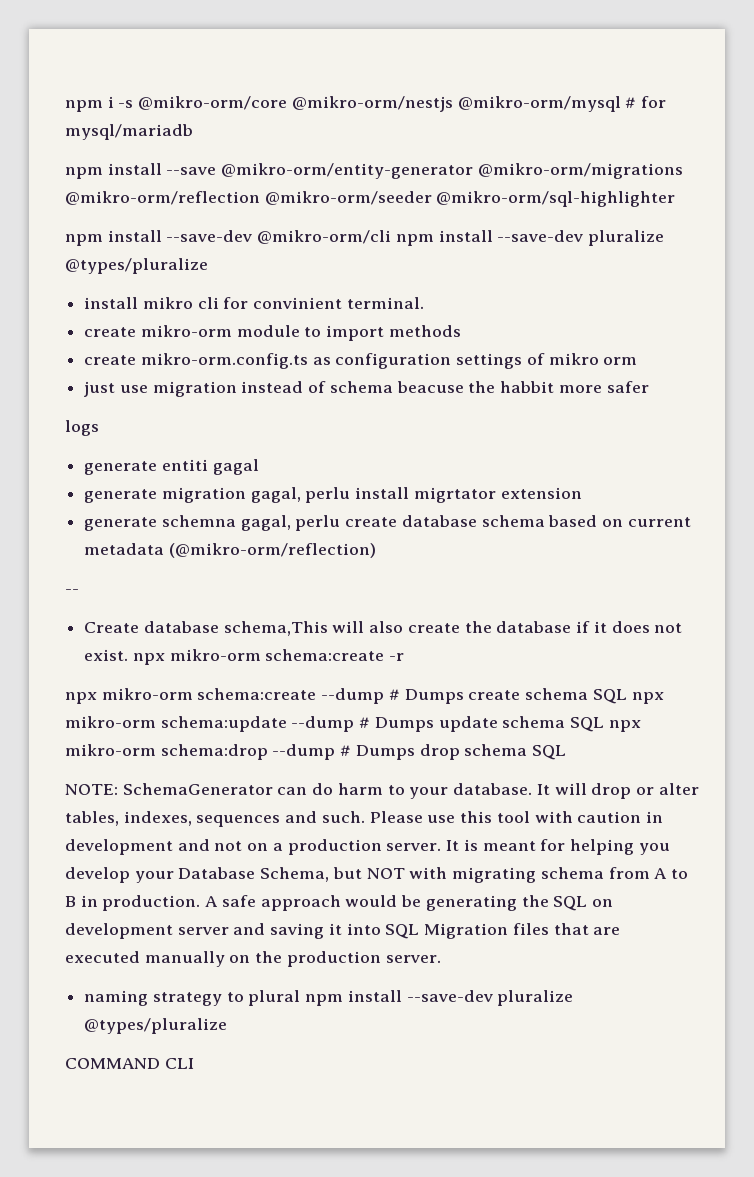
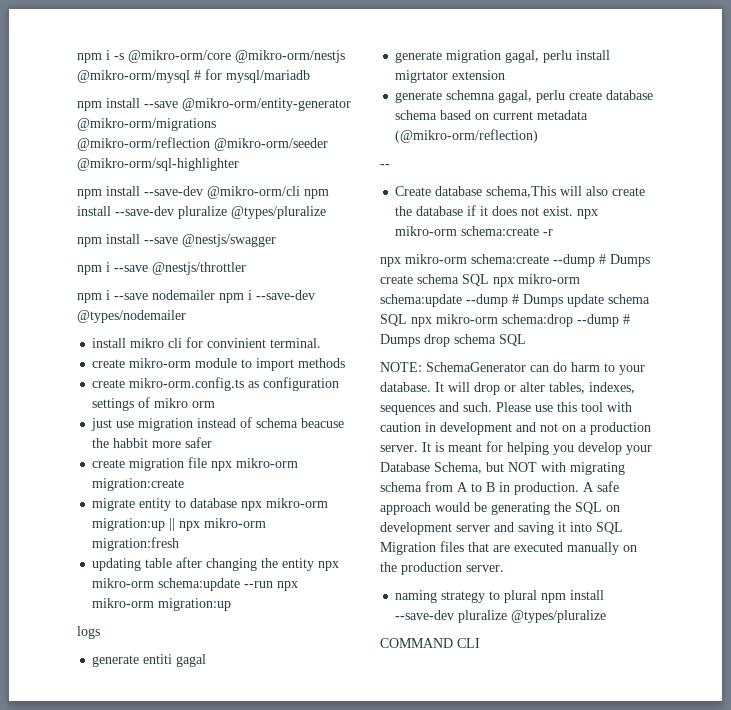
(208, 266) none -> [77,234,276,247] [77,262,246,275] [77,290,315,303] [77,310,186,323] // npm install --save @nestjs/swagger // npm i --save @nestjs/throttler // npm i --save nodemailer npm i --save-dev @types/nodemailer
(649, 387) none -> [92,457,299,471] [92,478,185,491] [92,498,329,511] [92,518,267,531] [92,537,180,551] [92,557,340,571] [92,578,299,591] [92,598,232,611] // create migration file npx mikro-orm migration:create // migrate entity to database npx mikro-orm migration:up || npx mikro-orm migration:fresh // updating table after changing the entity npx mikro-orm schema:update --run npx mikro-orm migration:up

